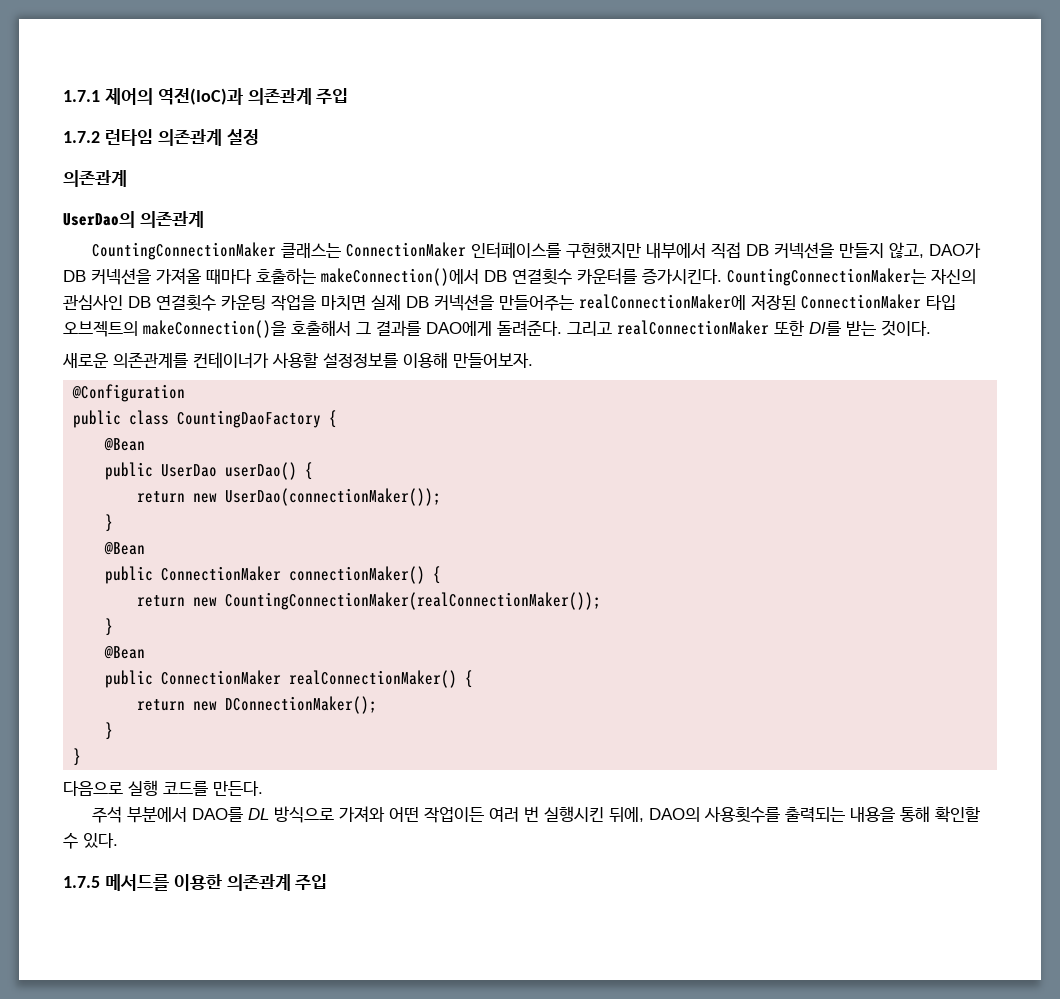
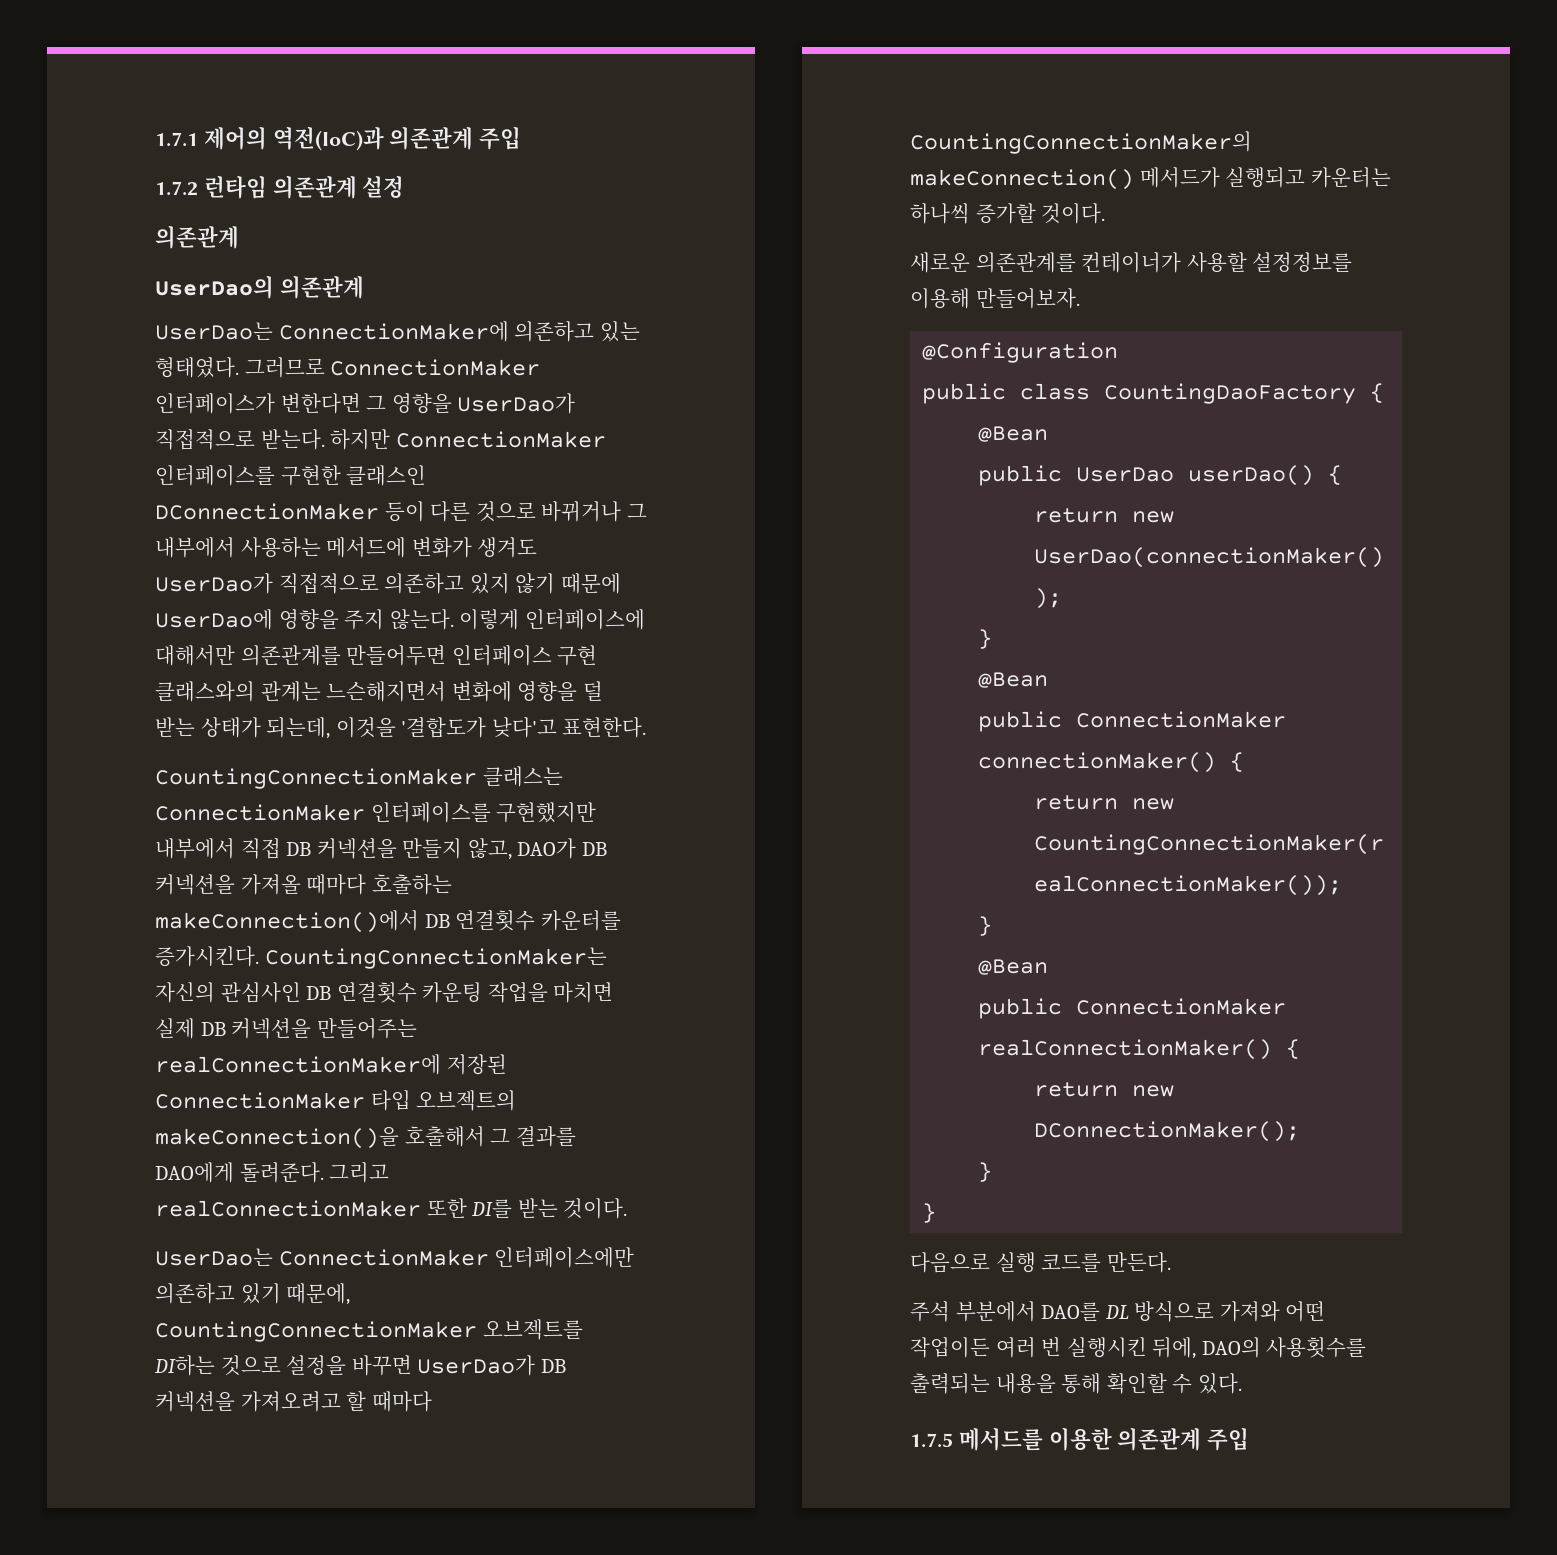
(204, 219) none -> [155,321,640,342] [155,357,541,378] [155,393,576,414] [155,429,606,450] [155,465,427,486] [155,501,647,522] [155,537,538,558] [155,573,621,594] [155,609,645,630] [155,645,598,666] [155,681,603,702] [155,717,647,739] // UserDao는 ConnectionMaker에 의존하고 있는 형태였다. 그러므로 ConnectionMaker 인터페이스가 변한다면 그 영향을 UserDao가 직접적으로 받는다. 하지만 ConnectionMaker 인터페이스를 구현한 클래스인 DConnectionMaker 등이 다른 것으로 바뀌거나 그 내부에서 사용하는 메서드에 변화가 생겨도 UserDao가 직접적으로 의존하고 있지 않기 때문에 UserDao에 영향을 주지 않는다. 이렇게 인터페이스에 대해서만 의존관계를 만들어두면 인터페이스 구현 클래스와의 관계는 느슨해지면서 변화에 영향을 덜 받는 상태가 되는데, 이것을 '결합도가 낮다'고 표현한다.
(931, 328) none -> [155,1247,635,1268] [155,1283,351,1305] [155,1319,583,1342] [154,1355,566,1376] [155,1391,432,1412] [910,131,1252,154] [910,167,1391,190] [910,203,1106,224] // UserDao는 ConnectionMaker 인터페이스에만 의존하고 있기 때문에, CountingConnectionMaker 오브젝트를 DI하는 것으로 설정을 바꾸면 UserDao가 DB 커넥션을 가져오려고 할 때마다 CountingConnectionMaker의 makeConnection() 메서드가 실행되고 카운터는 하나씩 증가할 것이다.

